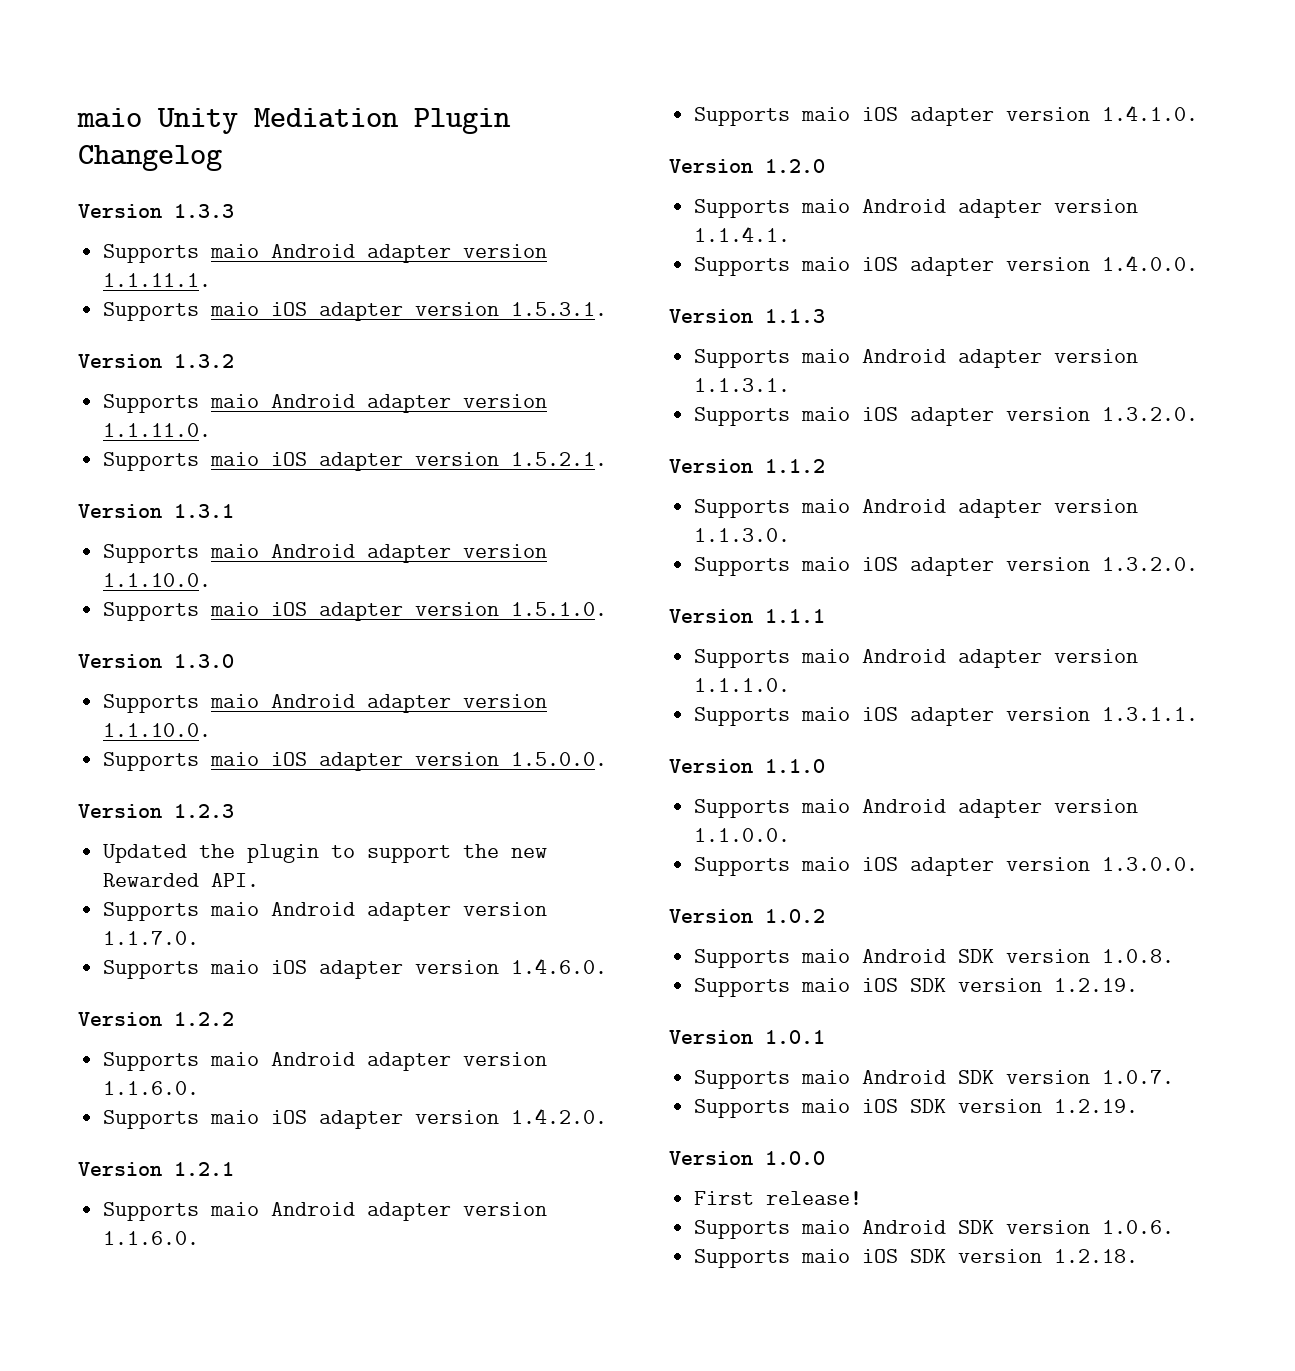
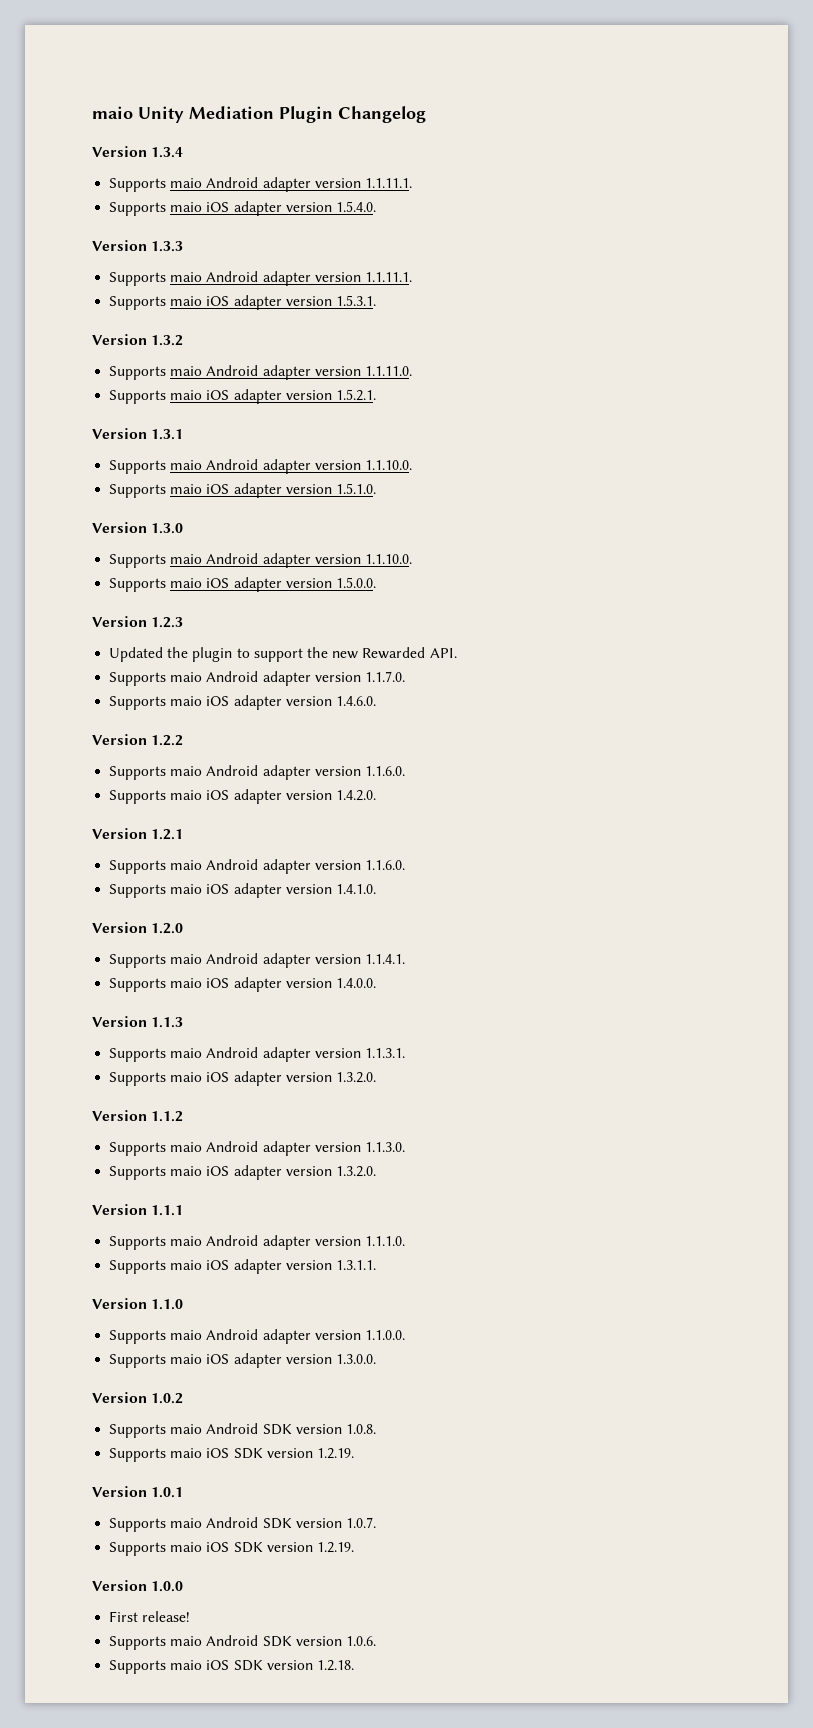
(222, 158) none -> [92,146,184,158] [109,177,412,192] [109,201,376,216] // Version 1.3.4 // Supports maio Android adapter version 1.1.11.1. // Supports maio iOS adapter version 1.5.4.0.

